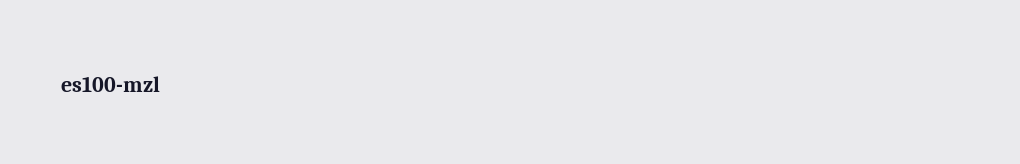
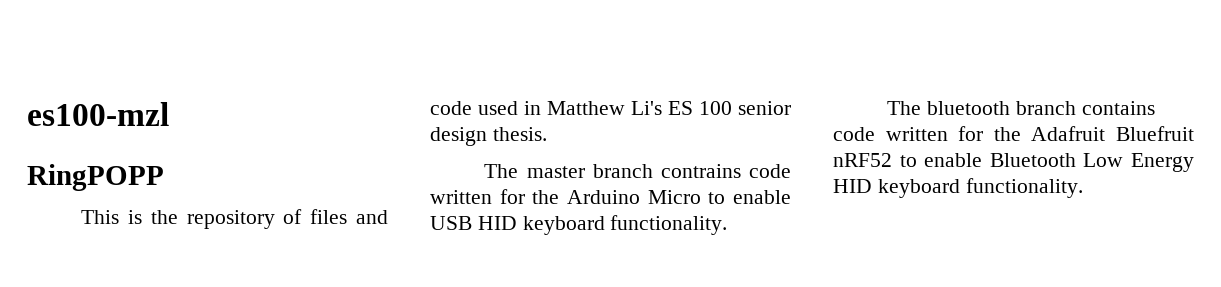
(160, 84) none -> [27,164,164,191] [81,209,389,229] [430,101,791,115] [430,127,547,146] [484,164,791,178] [430,189,791,204] [430,215,728,235] [887,101,1155,115] [833,126,1194,141] [833,153,1194,172] [833,178,1083,198] // RingPOPP // This is the repository of files and code used in Matthew Li's ES 100 senior design thesis. // The master branch contrains code written for the Arduino Micro to enable USB HID keyboard functionality. // The bluetooth branch contains code written for the Adafruit Bluefruit nRF52 to enable Bluetooth Low Energy HID keyboard functionality.

